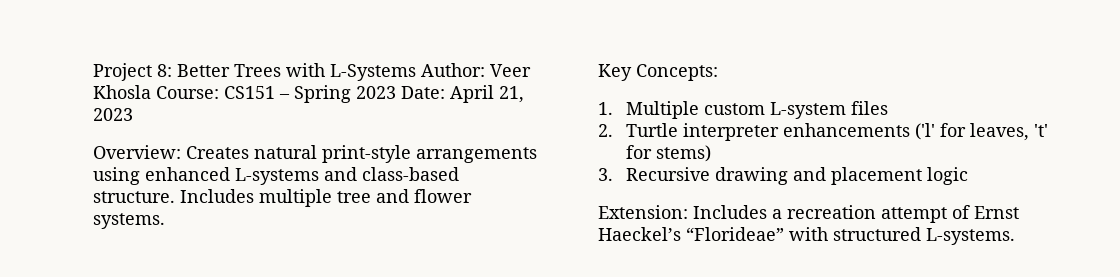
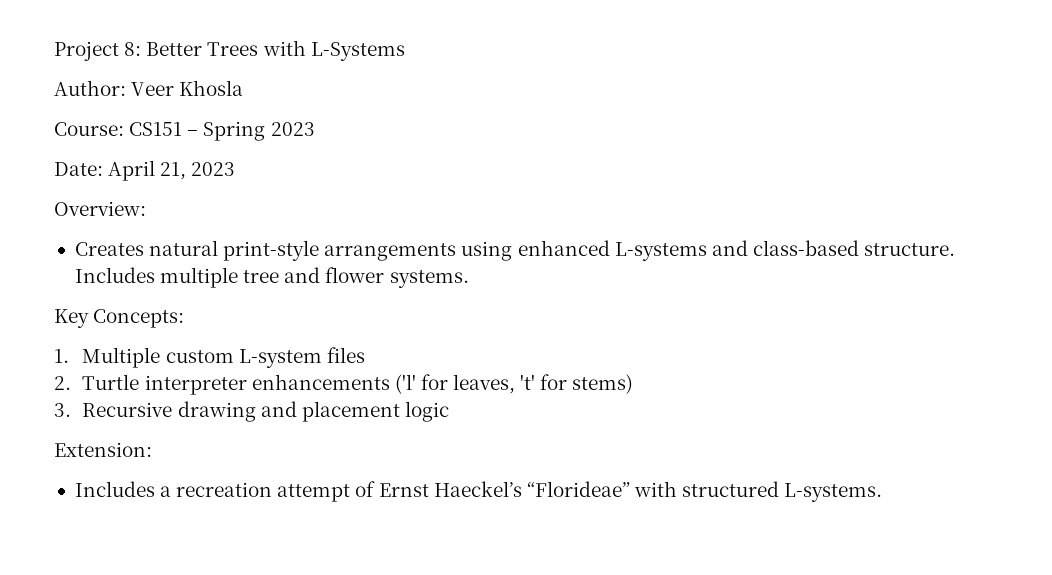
(416, 72) none -> (405, 51) //
(151, 92) none -> (244, 88) //
(396, 92) none -> (315, 129) //
(181, 152) none -> (146, 208) //
(688, 212) none -> (152, 449) //

